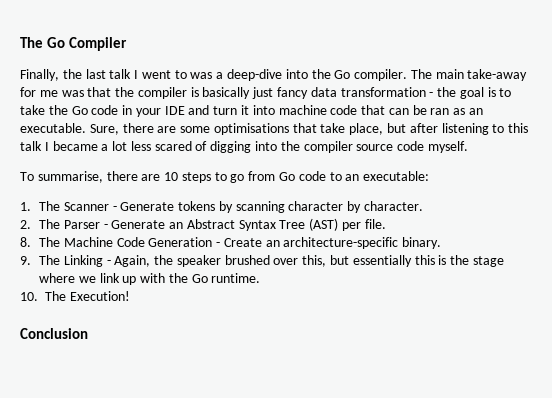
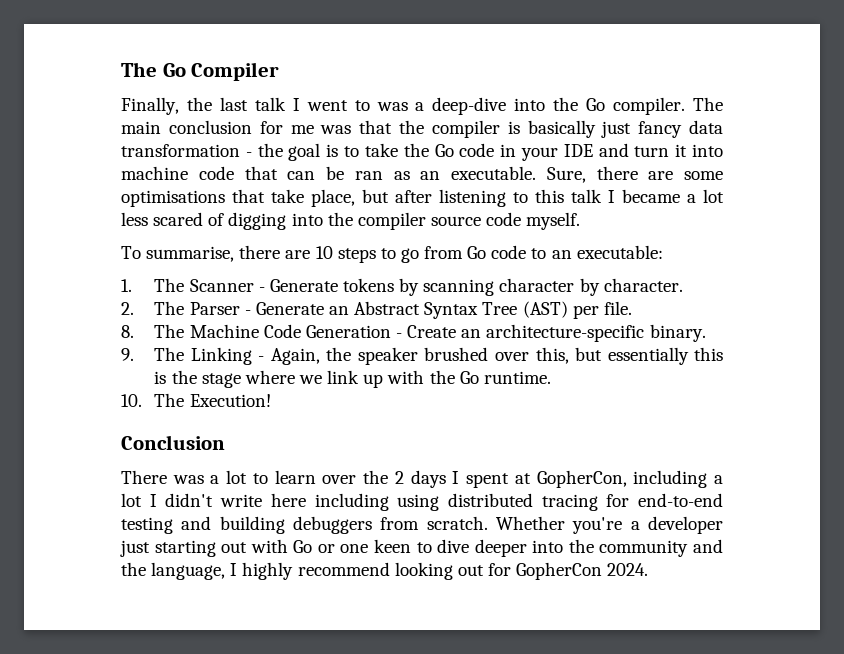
[467,69,528,81] take-away -> [168,120,252,134] conclusion
(88, 333) none -> [121,470,724,488] [121,493,723,511] [121,516,723,534] [120,539,723,557] [121,562,649,580] // There was a lot to learn over the 2 days I spent at GopherCon, including a lot I didn't write here including using distributed tracing for end-to-end testing and building debuggers from scratch. Whether you're a developer just starting out with Go or one keen to dive deeper into the community and the language, I highly recommend looking out for GopherCon 2024.

